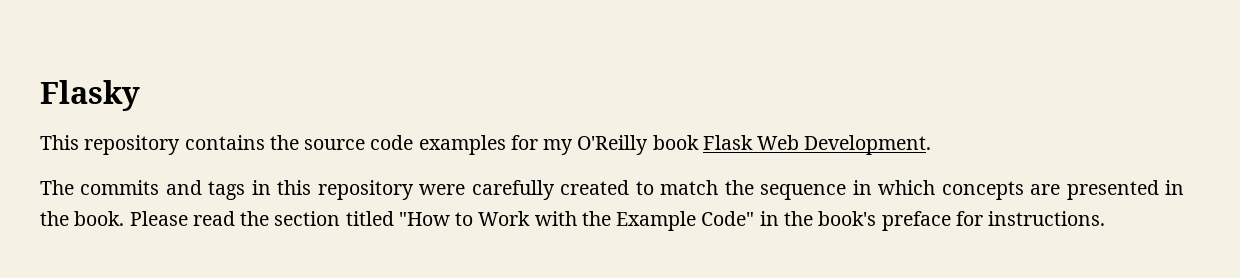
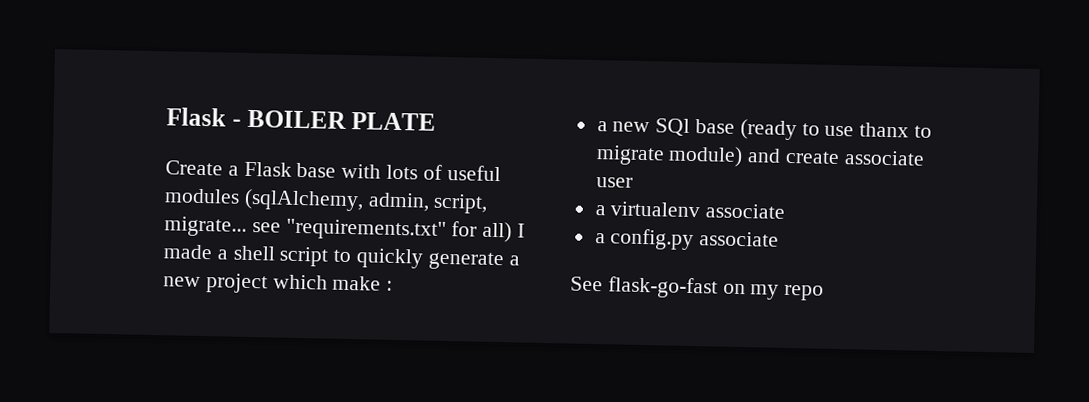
[40,80,140,111] [40,135,932,155] [40,180,1185,200] [40,211,1106,231] Flasky // This repository contains the source code examples for my O'Reilly book Flask Web Development. // The commits and tags in this repository were carefully created to match the sequence in which concepts are presented in the book. Please read the section titled "How to Work with the Example Code" in the book's preface for instructions. -> [166,107,437,131] [165,160,501,182] [164,188,489,214] [164,216,526,243] [163,244,520,271] [163,273,394,294] [596,118,933,141] [595,145,925,168] [595,177,633,188] [594,201,786,219] [594,228,780,251] [570,276,825,301] Flask - BOILER PLATE // Create a Flask base with lots of useful modules (sqlAlchemy, admin, script, migrate... see "requirements.txt" for all) I made a shell script to quickly generate a new project which make : // a new SQl base (ready to use thanx to migrate module) and create associate user // a virtualenv associate // a config.py associate // See flask-go-fast on my repo

